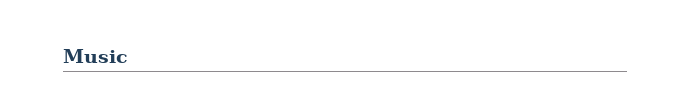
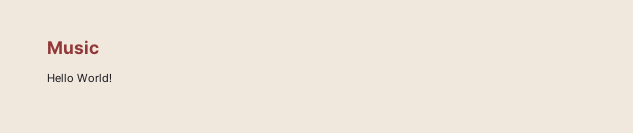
(128, 56) none -> [47,73,113,83] // Hello World!

